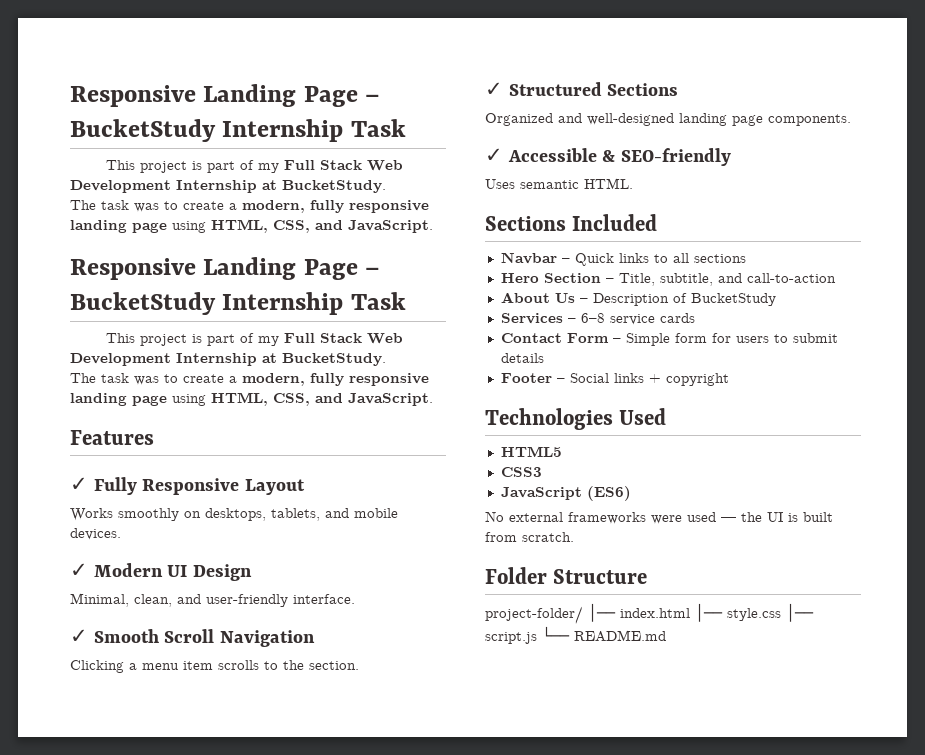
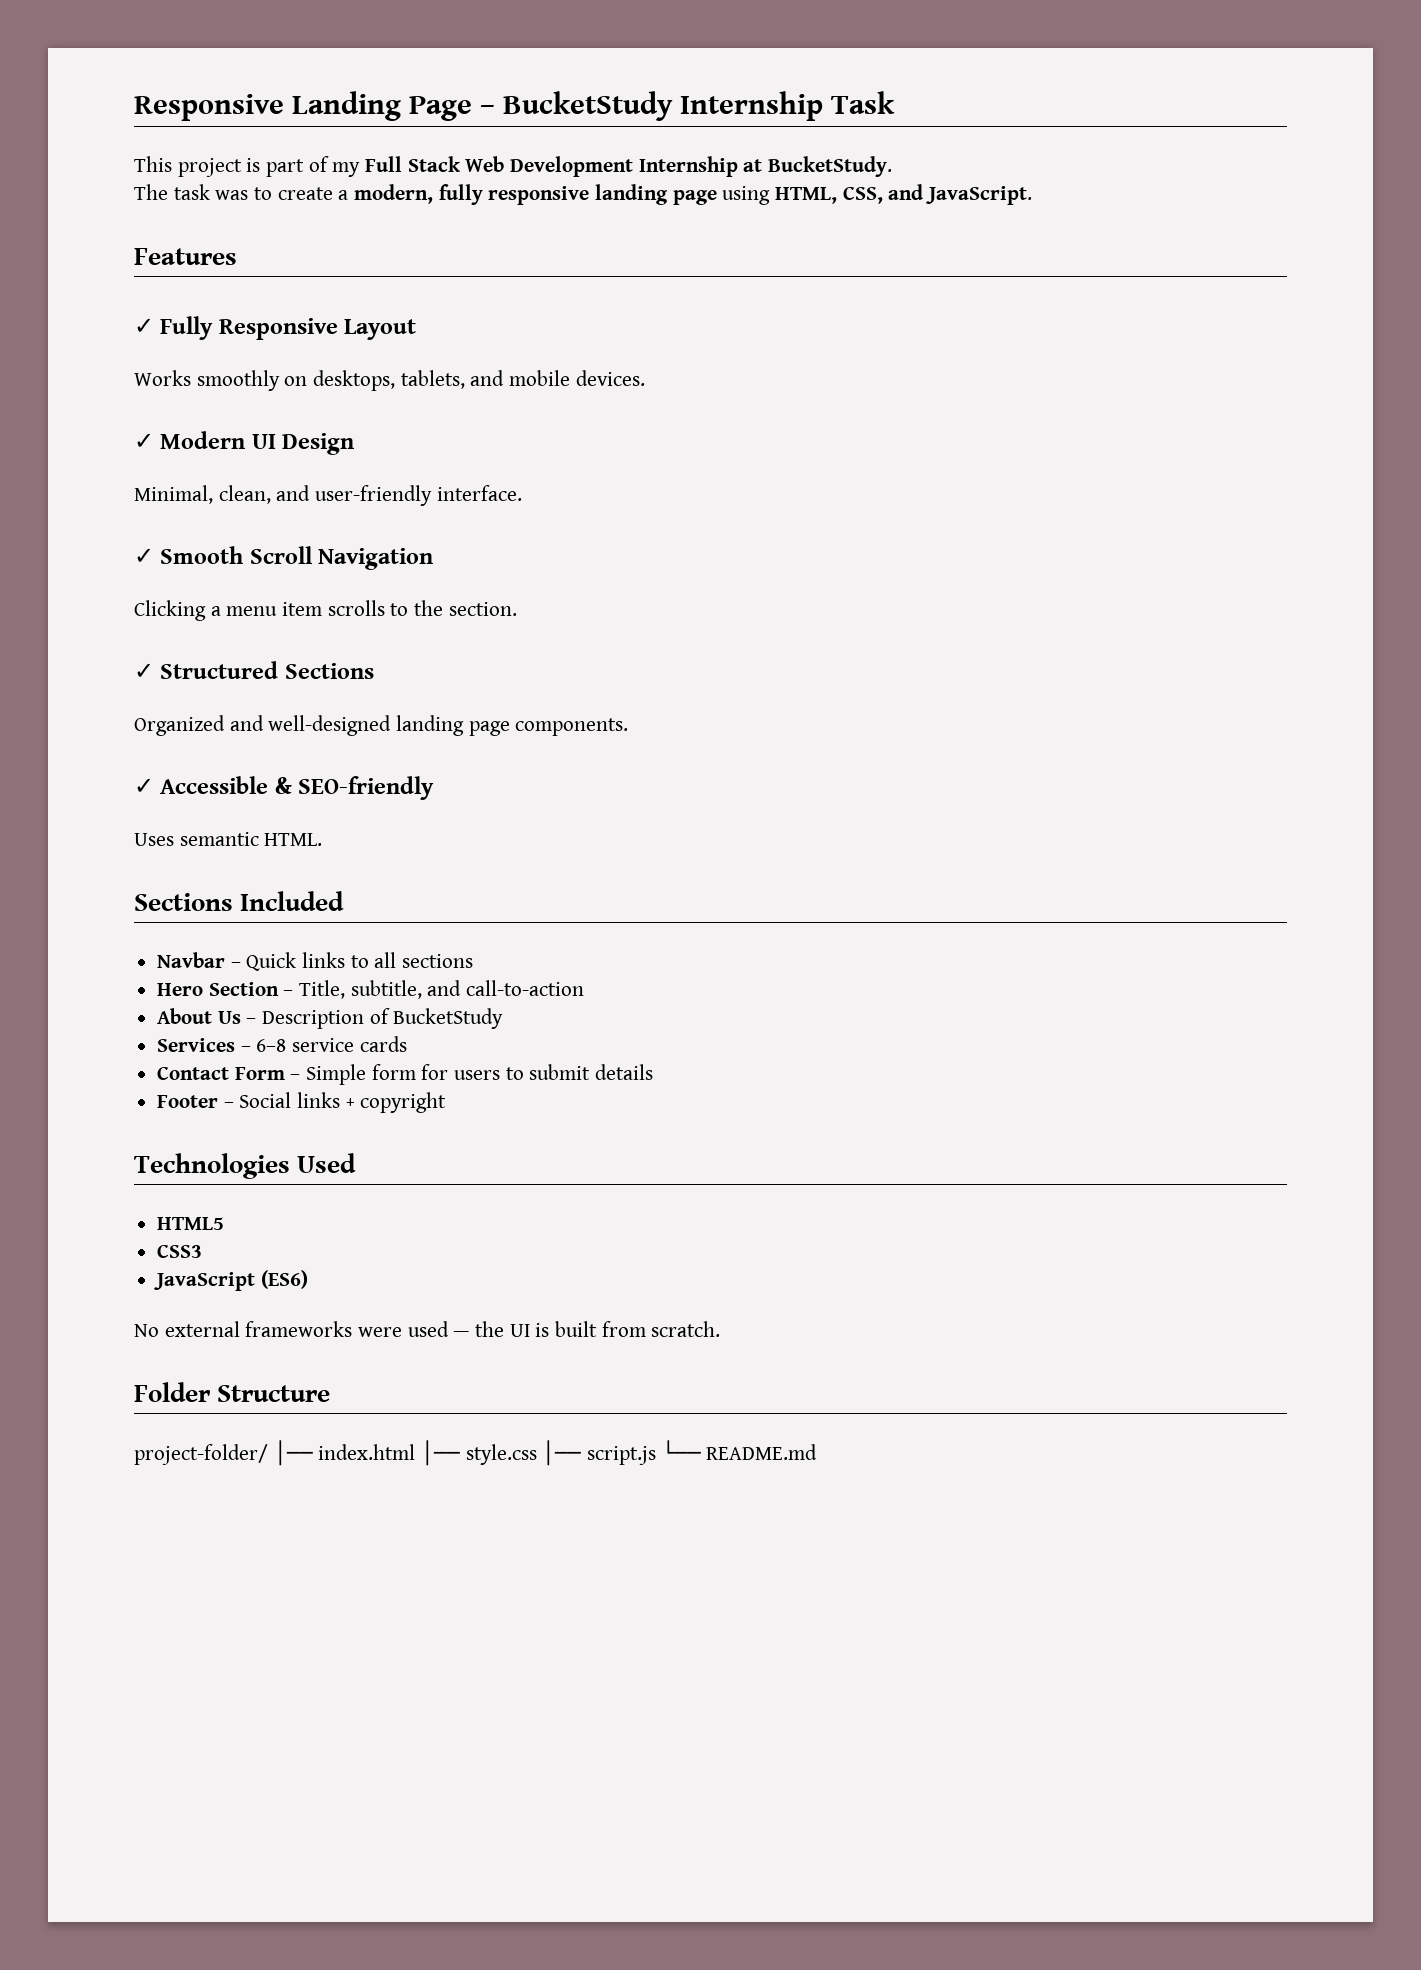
[70,257,381,280] [70,292,406,315] [105,333,403,346] [70,353,386,366] [70,373,429,386] [70,392,433,406] // Responsive Landing Page – BucketStudy Internship Task // This project is part of my Full Stack Web Development Internship at BucketStudy. // The task was to create a modern, fully responsive landing page using HTML, CSS, and JavaScript. -> (1033, 195) none

